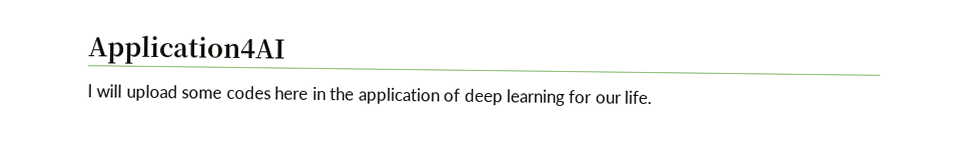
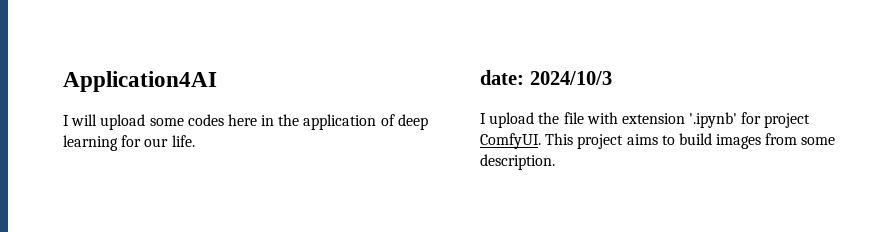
(653, 97) none -> [480,70,612,85] [480,112,811,128] [480,133,836,149] [480,154,555,170] // date: 2024/10/3 // I upload the file with extension '.ipynb' for project ComfyUI. This project aims to build images from some description.

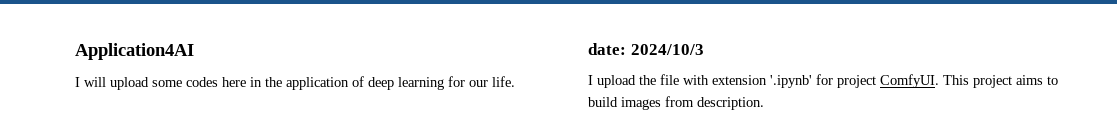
[801,137,836,145] some -> (694, 101) none

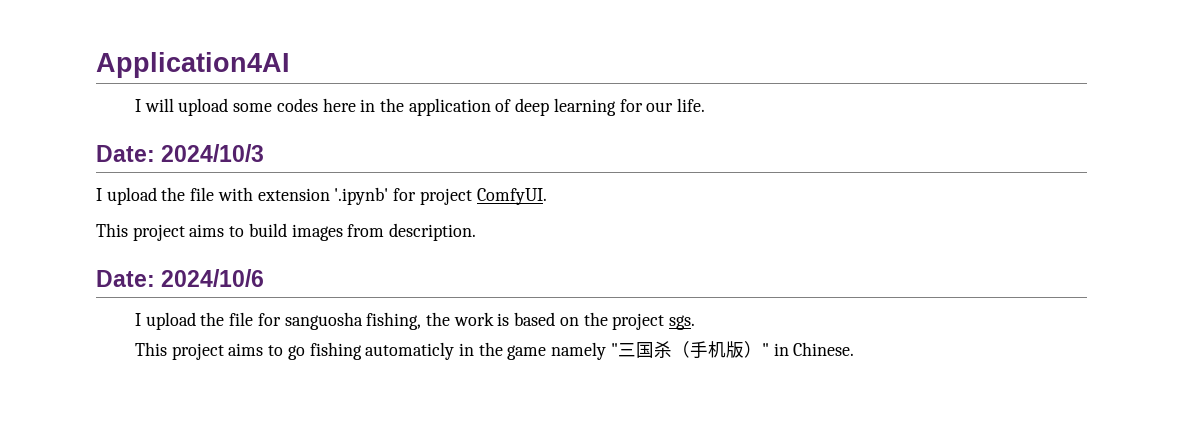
[588,43,626,55] date: -> [96,145,155,162] Date:
(939, 81) none -> (547, 196) //
(764, 103) none -> [96,269,265,287] [134,312,696,330] [134,341,855,360] // Date: 2024/10/6 // I upload the file for sanguosha fishing, the work is based on the project sgs. // This project aims to go fishing automaticly in the game namely "三国杀（手机版）" in Chinese.

